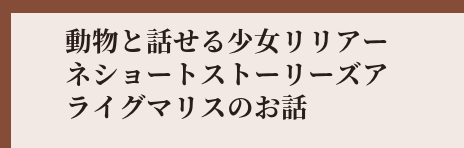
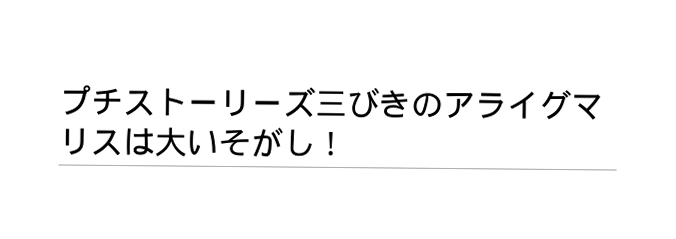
[65,28,389,55] [65,62,200,87] 動物と話せる少女リリアーネショート -> [59,84,124,116] プチ
(362, 73) none -> [315,87,444,119] 三びきの
[227,94,308,120] のお話 -> [122,127,347,158] は大いそがし！

